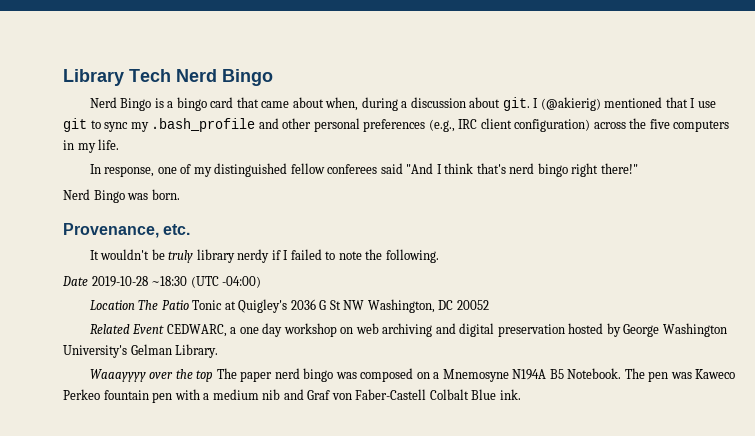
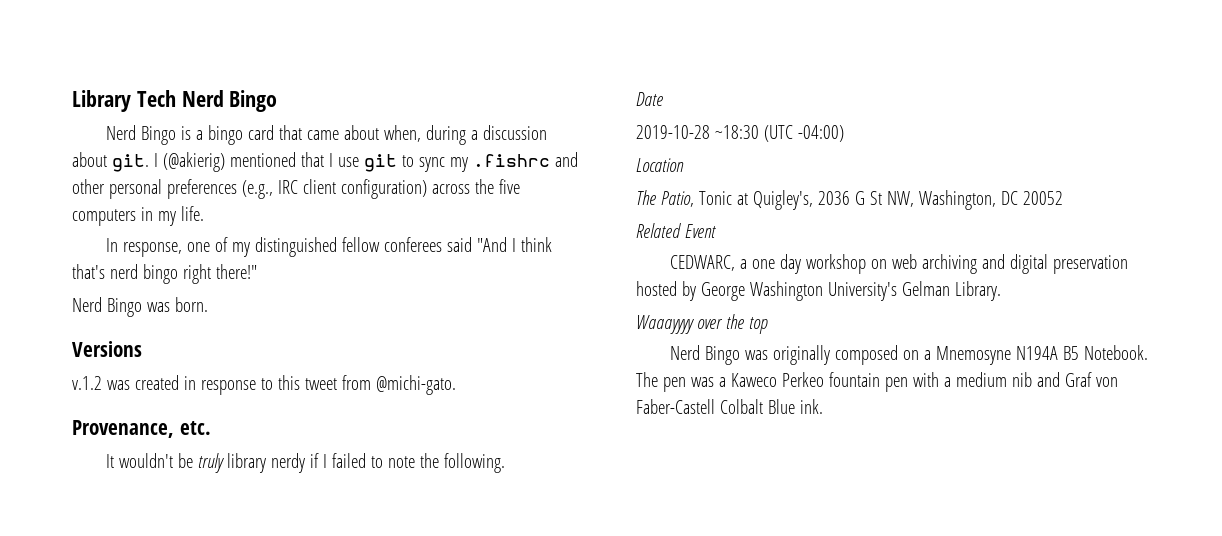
[151,118,256,132] .bash_profile -> [472,154,550,167] .fishrc
(180, 194) none -> [72,341,142,357] [72,375,456,395] // Versions // v.1.2 was created in response to this tweet from @michi-gato.
(88, 281) none -> (663, 99) //
[138,300,189,310] The Patio -> [636,190,694,207] // The Patio,
[238,299,288,313] Quigley's -> [752,190,813,210] Quigley's,
[343,300,365,310] NW -> [886,191,914,207] NW,
(165, 329) none -> (716, 231) //
[216,368,357,382] The paper nerd bingo was -> [670,345,831,365] // Nerd Bingo was originally
(692, 375) none -> [718,377,726,387] a

